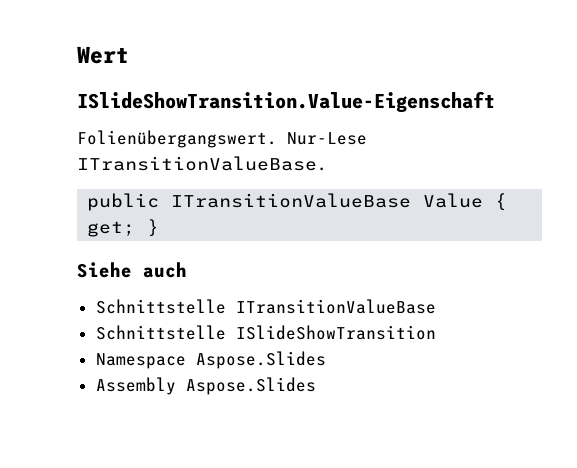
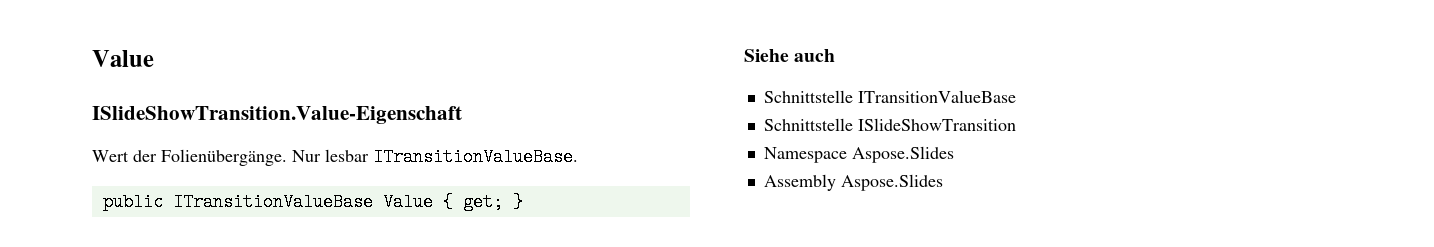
[77,46,129,64] Wert -> [92,50,154,67] Value
[77,130,367,148] Folienübergangswert. Nur-Lese -> [92,149,369,166] Wert der Folienübergänge. Nur lesbar

